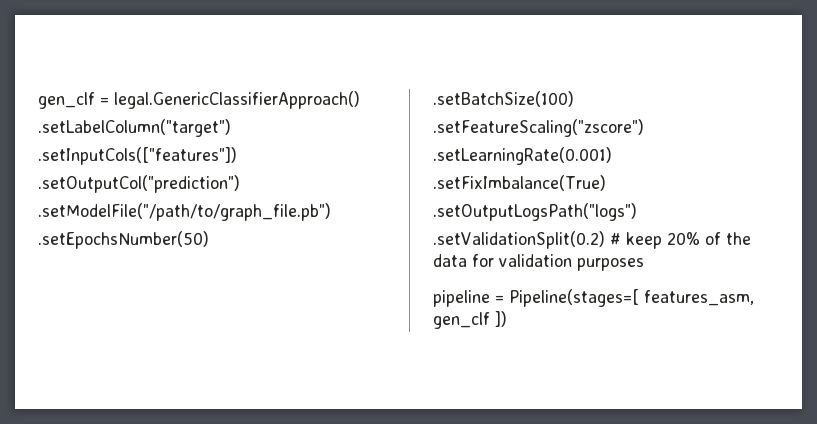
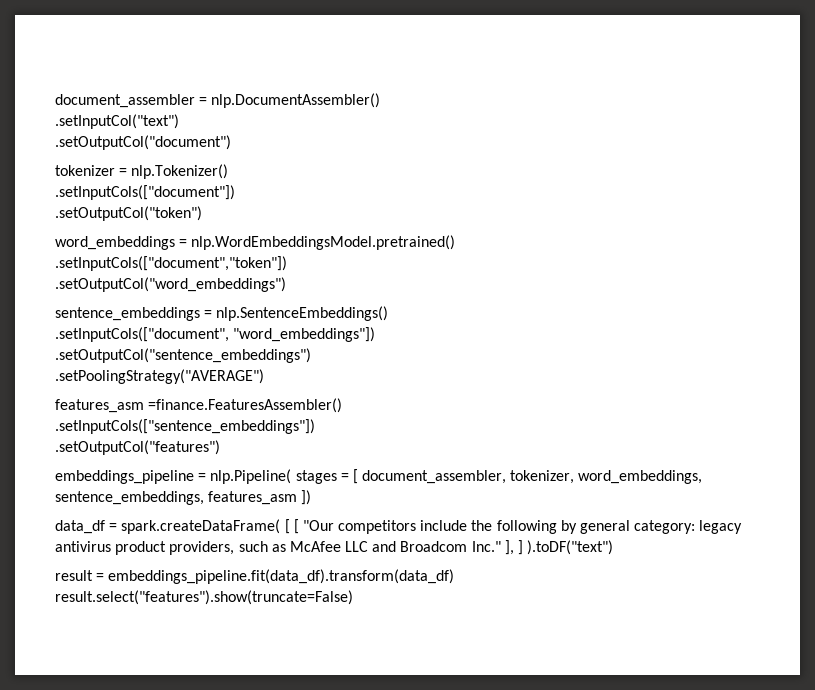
[38,91,360,109] [38,119,231,137] [38,147,237,165] [38,175,240,193] [38,203,331,221] [38,231,209,249] [433,91,574,107] [433,119,644,137] [433,147,612,165] [433,175,606,191] [433,203,637,221] [433,231,751,249] [433,254,644,271] [433,289,754,307] [433,311,507,329] gen_clf = legal.GenericClassifierApproach() // .setLabelColumn("target") // .setInputCols(["features"]) // .setOutputCol("prediction") // .setModelFile("/path/to/graph_file.pb") // .setEpochsNumber(50) // .setBatchSize(100) // .setFeatureScaling("zscore") // .setLearningRate(0.001) // .setFixImbalance(True) // .setOutputLogsPath("logs") // .setValidationSplit(0.2) # keep 20% of the data for validation purposes // pipeline = Pipeline(stages=[ features_asm, gen_clf ]) -> [55,93,381,108] [55,114,179,129] [55,135,231,150] [55,164,229,179] [55,185,235,200] [55,206,202,221] [55,235,456,250] [55,256,287,271] [55,277,286,292] [55,306,389,321] [55,327,376,342] [55,348,311,363] [55,369,264,384] [55,398,343,413] [55,419,315,434] [55,440,220,455] [55,469,703,484] [55,490,312,505] [55,519,743,534] [55,540,614,555] [55,569,455,584] [55,590,353,605] document_assembler = nlp.DocumentAssembler() // .setInputCol("text") // .setOutputCol("document") // tokenizer = nlp.Tokenizer() // .setInputCols(["document"]) // .setOutputCol("token") // word_embeddings = nlp.WordEmbeddingsModel.pretrained() // .setInputCols(["document","token"]) // .setOutputCol("word_embeddings") // sentence_embeddings = nlp.SentenceEmbeddings() // .setInputCols(["document", "word_embeddings"]) // .setOutputCol("sentence_embeddings") // .setPoolingStrategy("AVERAGE") // features_asm =finance.FeaturesAssembler() // .setInputCols(["sentence_embeddings"]) // .setOutputCol("features") // embeddings_pipeline = nlp.Pipeline( stages = [ document_assembler, tokenizer, word_embeddings, sentence_embeddings, features_asm ]) // data_df = spark.createDataFrame( [ [ "Our competitors include the following by general category: legacy antivirus product providers, such as McAfee LLC and Broadcom Inc." ], ] ).toDF("text") // result = embeddings_pipeline.fit(data_df).transform(data_df) result.select("features").show(truncate=False)

